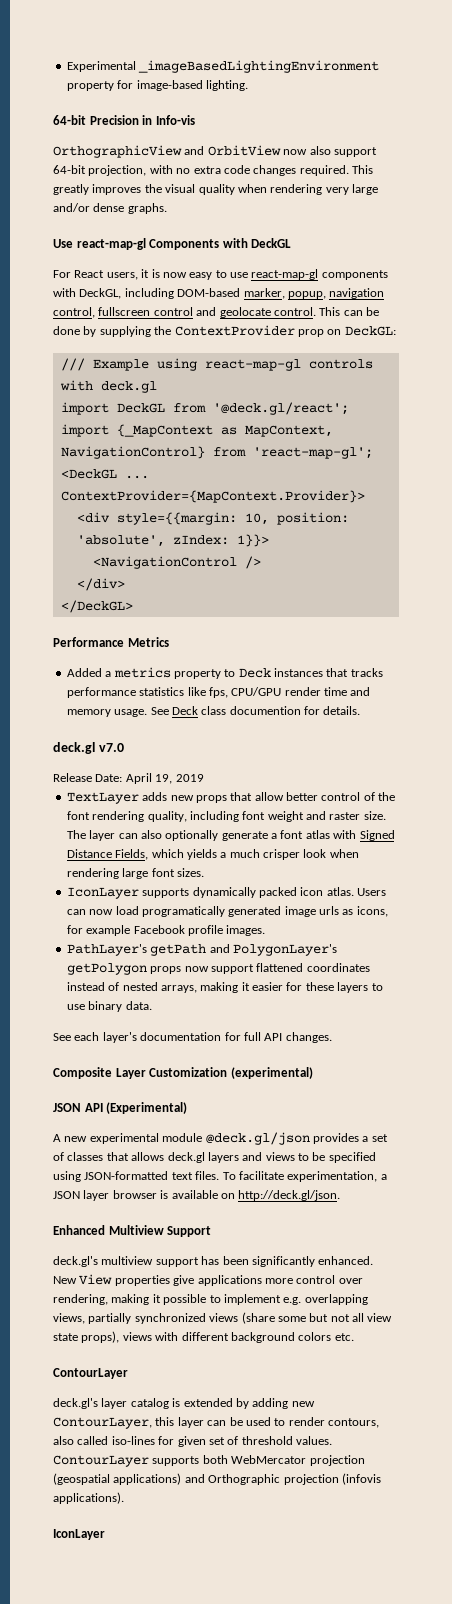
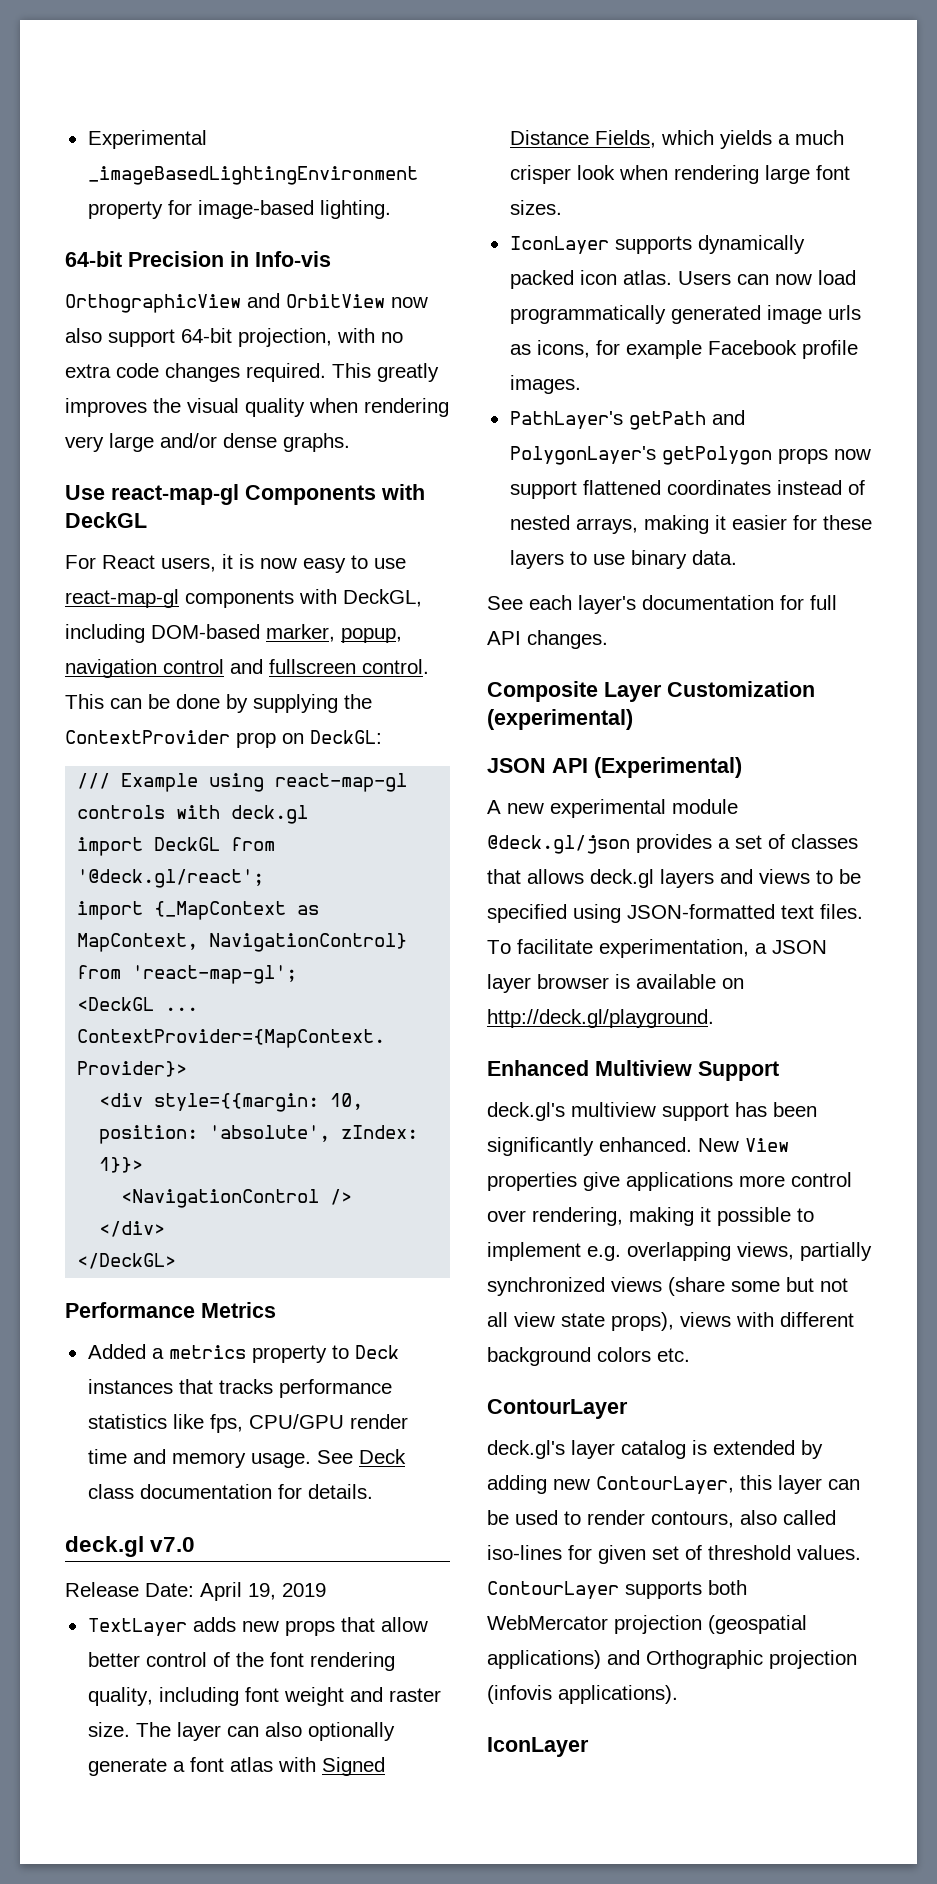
[53,307,151,318] control, fullscreen -> (157, 668) none
[219,307,271,318] geolocate -> [269,659,356,674] fullscreen
[229,706,301,715] documention -> [139,1484,272,1499] documentation
[141,906,225,917] programatically -> [509,305,666,324] programmatically
[238,1190,341,1201] http://deck.gl/json. -> [487,1009,714,1028] http://deck.gl/playground.

